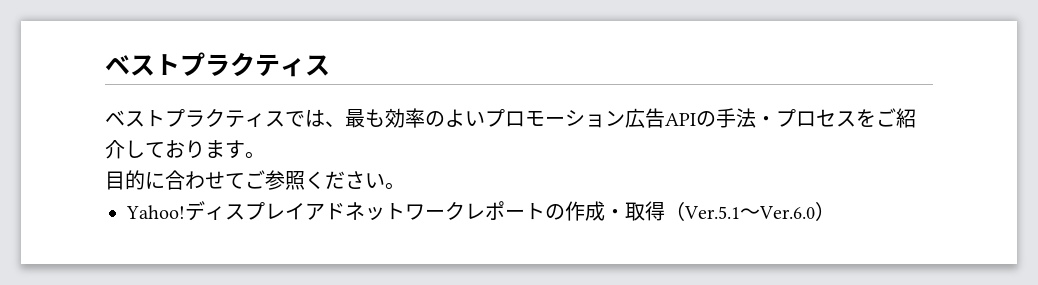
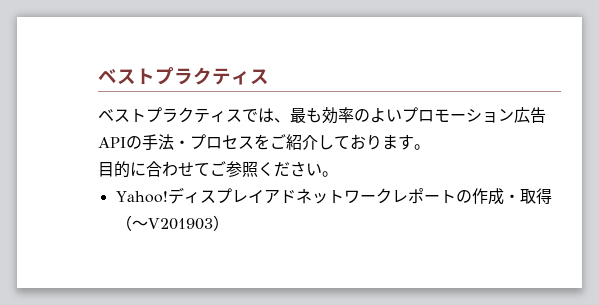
[684,206,815,219] Ver.5.1～Ver.6.0 -> [131,218,213,230] ～V201903

